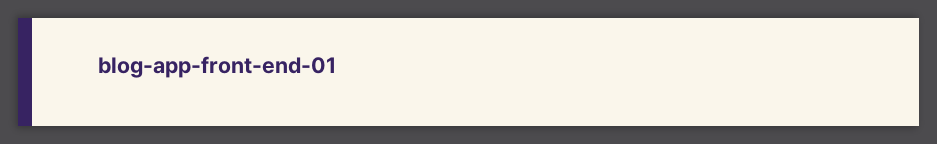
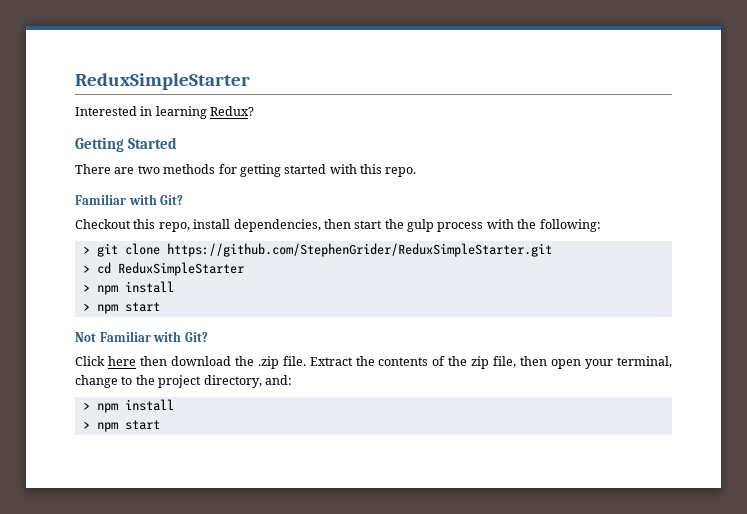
[98,56,336,78] blog-app-front-end-01 -> [75,73,250,90] [75,106,255,119] [75,137,178,152] [75,164,417,177] [75,194,184,205] [75,219,601,232] [82,243,552,257] [82,262,244,276] [82,281,174,295] [82,302,160,314] [75,331,208,342] [75,356,672,369] [75,375,292,388] [82,399,174,413] [82,420,160,432] ReduxSimpleStarter // Interested in learning Redux? // Getting Started // There are two methods for getting started with this repo. // Familiar with Git? // Checkout this repo, install dependencies, then start the gulp process with the following: // > git clone https://github.com/StephenGrider/ReduxSimpleStarter.git // > cd ReduxSimpleStarter // > npm install // > npm start // Not Familiar with Git? // Click here then download the .zip file. Extract the contents of the zip file, then open your terminal, change to the project directory, and: // > npm install // > npm start

